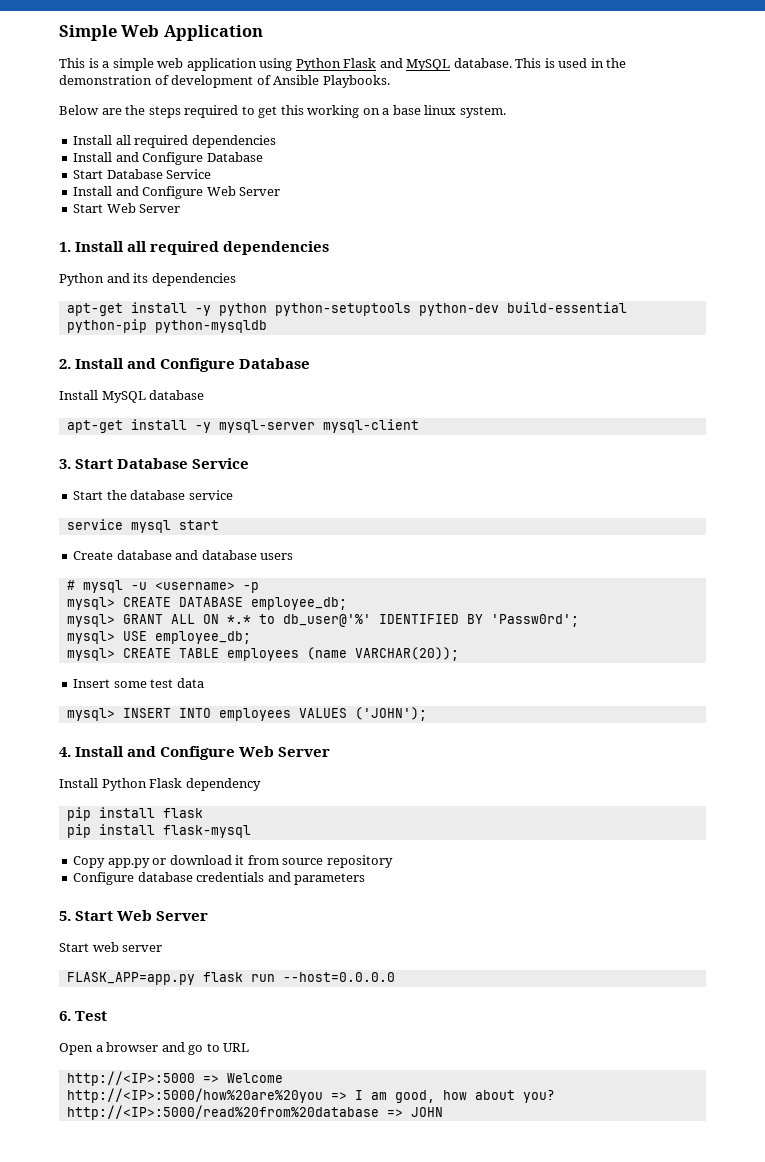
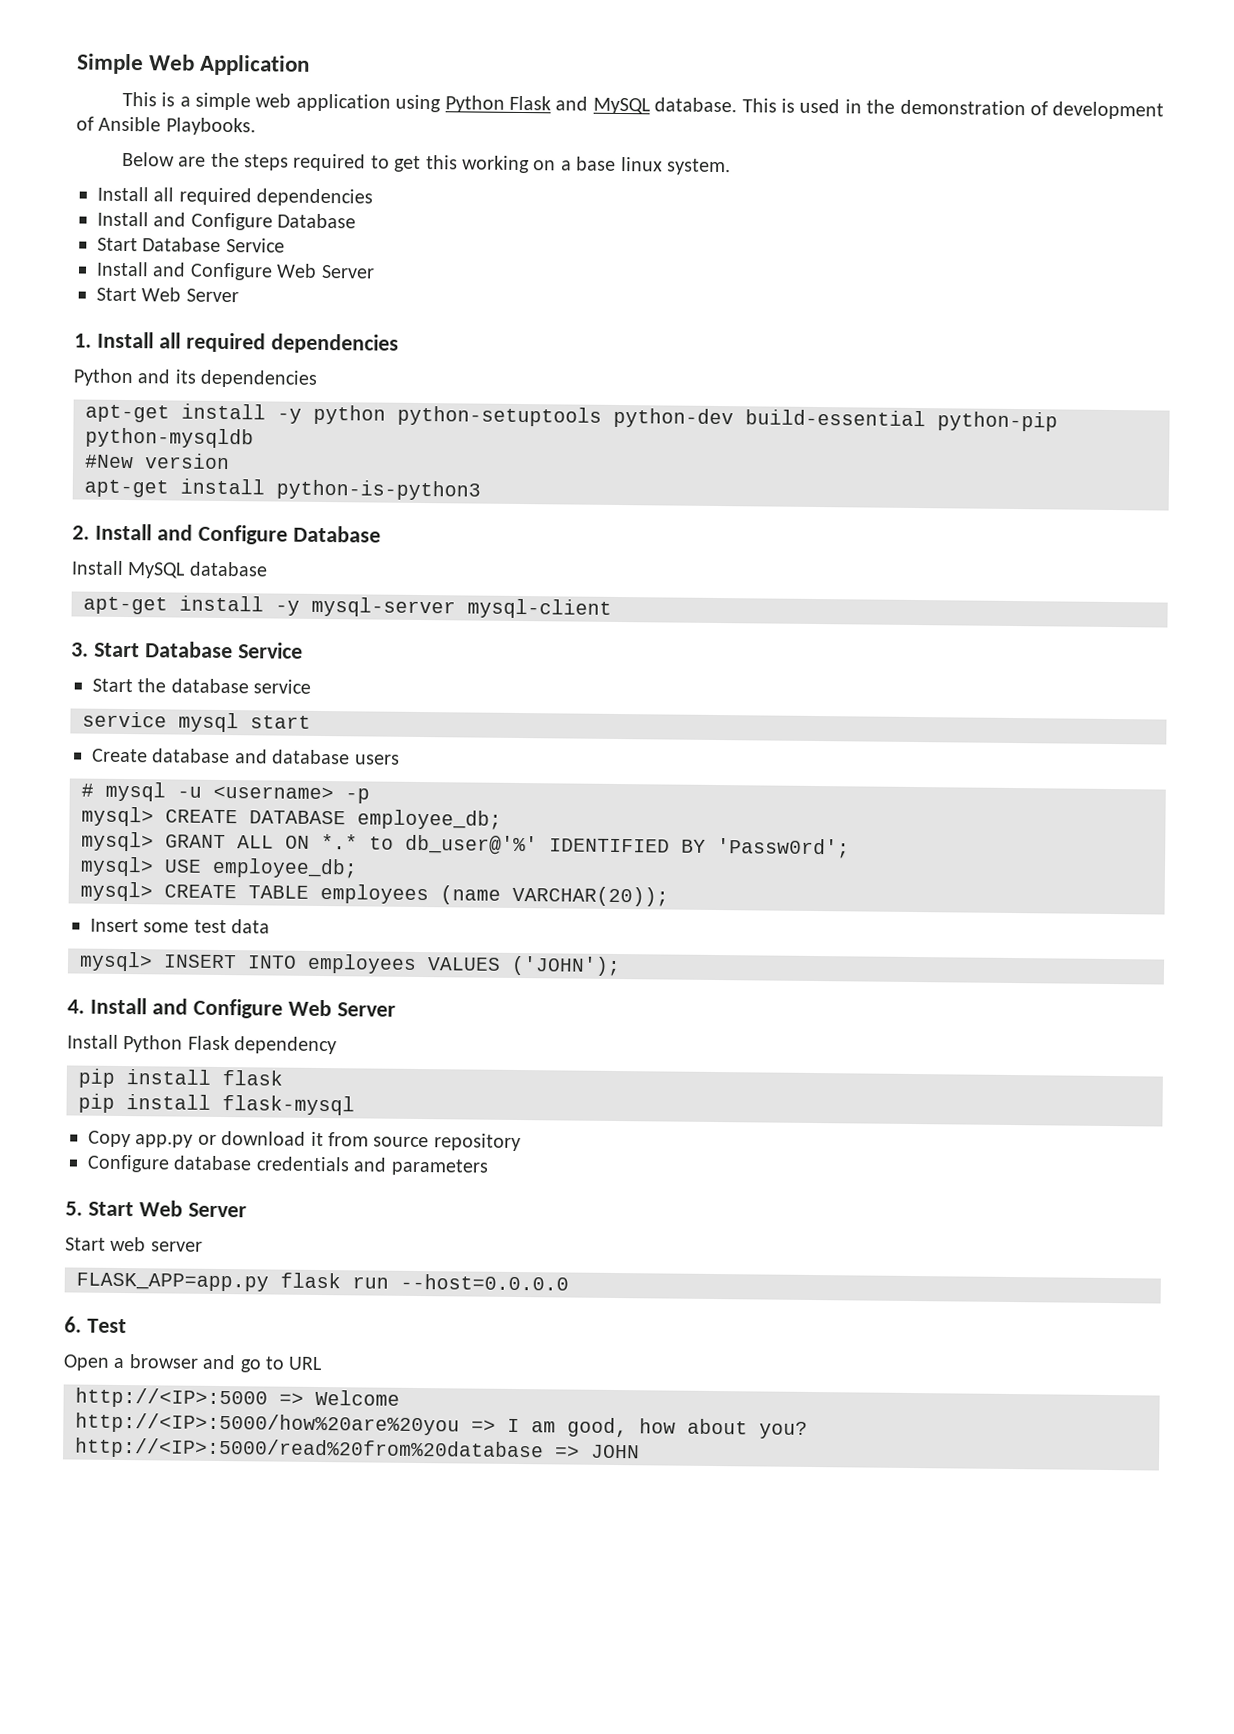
(267, 326) none -> [85,453,230,470] [84,478,481,501] // #New version // apt-get install python-is-python3

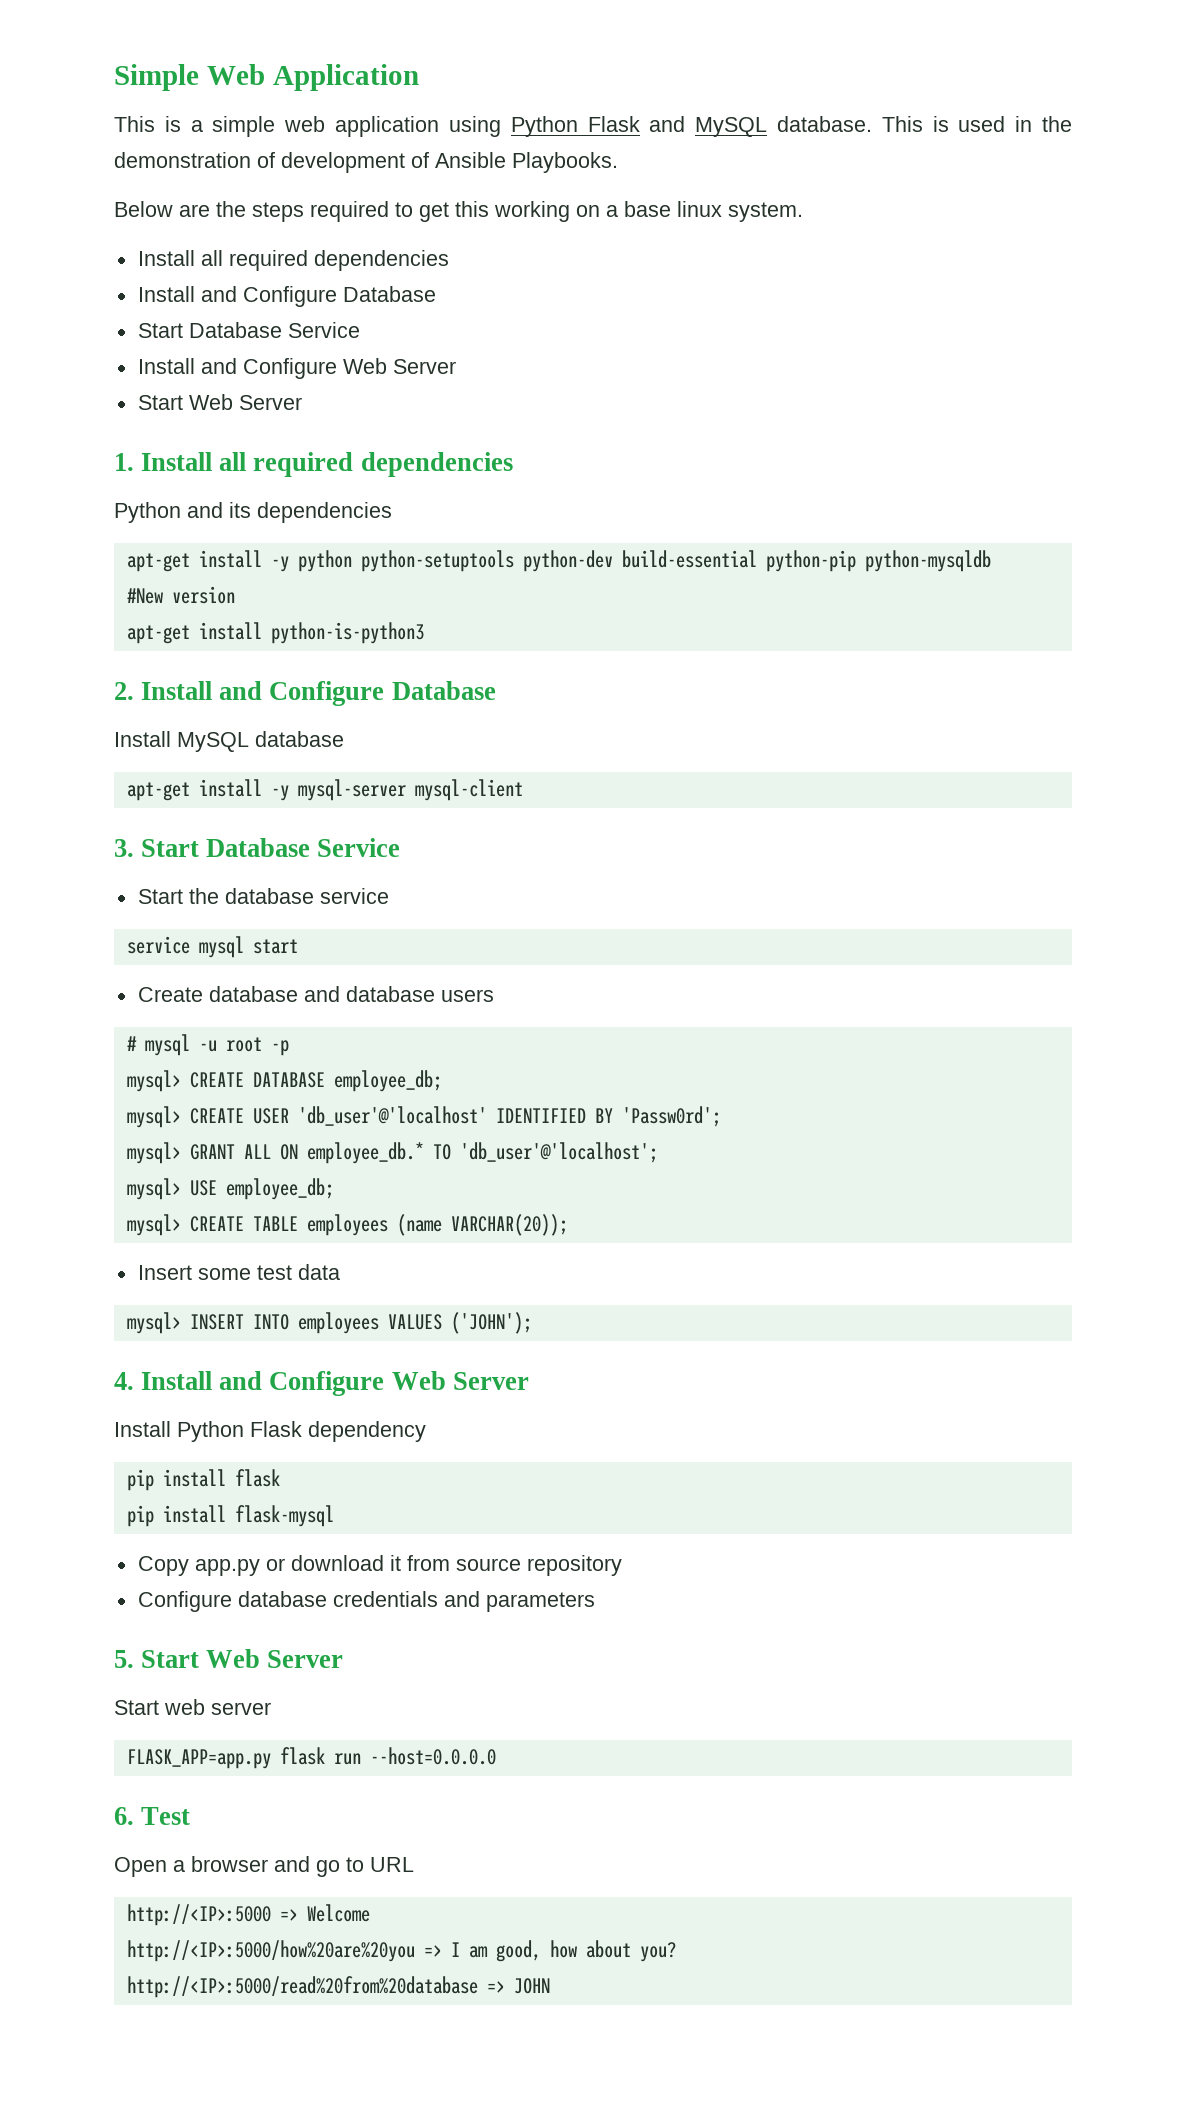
[213,785,334,800] <username> -> [225,1037,262,1052] root
[165,834,850,859] GRANT ALL ON *.* to db_user@'%' IDENTIFIED BY 'Passw0rd'; -> [189,1106,721,1127] [126,1142,658,1164] CREATE USER 'db_user'@'localhost' IDENTIFIED BY 'Passw0rd'; // mysql> GRANT ALL ON employee_db.* TO 'db_user'@'localhost';

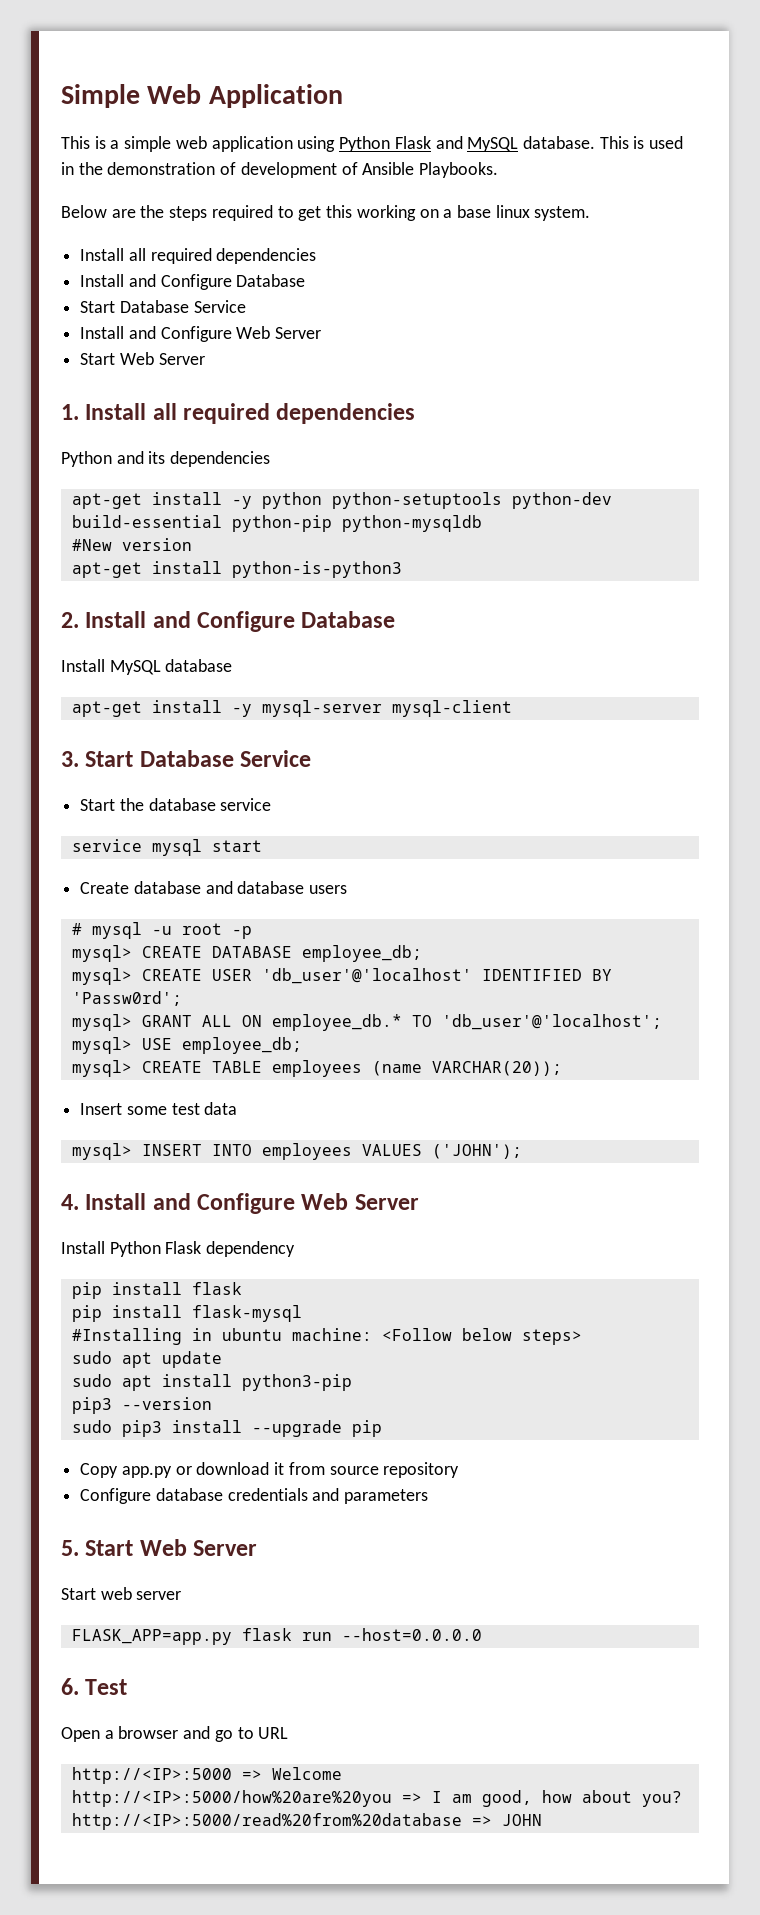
(334, 1516) none -> [71,1328,582,1345] [71,1351,222,1368] [71,1374,352,1391] [71,1397,212,1414] [71,1420,382,1437] // #Installing in ubuntu machine: <Follow below steps> // sudo apt update // sudo apt install python3-pip // pip3 --version // sudo pip3 install --upgrade pip

